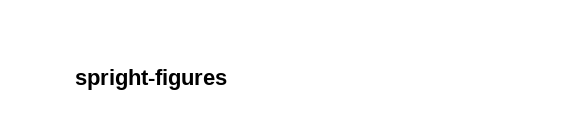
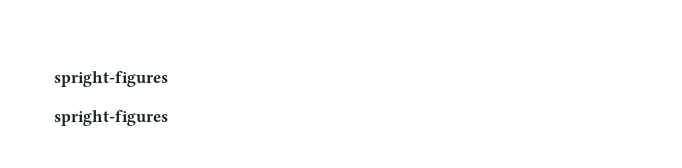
[75,69,227,90] spright-figures -> [54,71,168,87] [54,110,168,126] spright-figures // spright-figures

